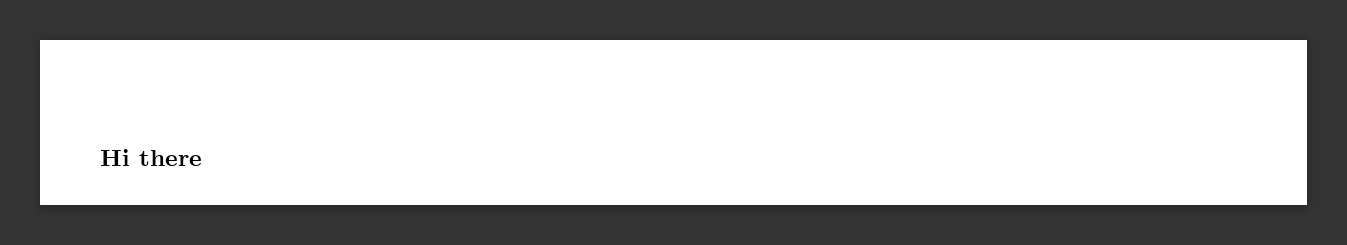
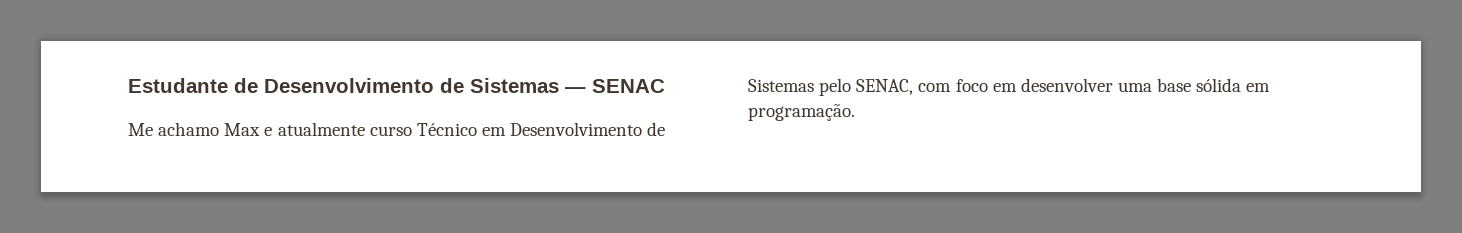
[100,149,202,166] Hi there -> [128,78,665,93] [128,122,666,136] [748,78,1271,96] [748,104,855,121] Estudante de Desenvolvimento de Sistemas — SENAC // Me achamo Max e atualmente curso Técnico em Desenvolvimento de Sistemas pelo SENAC, com foco em desenvolver uma base sólida em programação.

